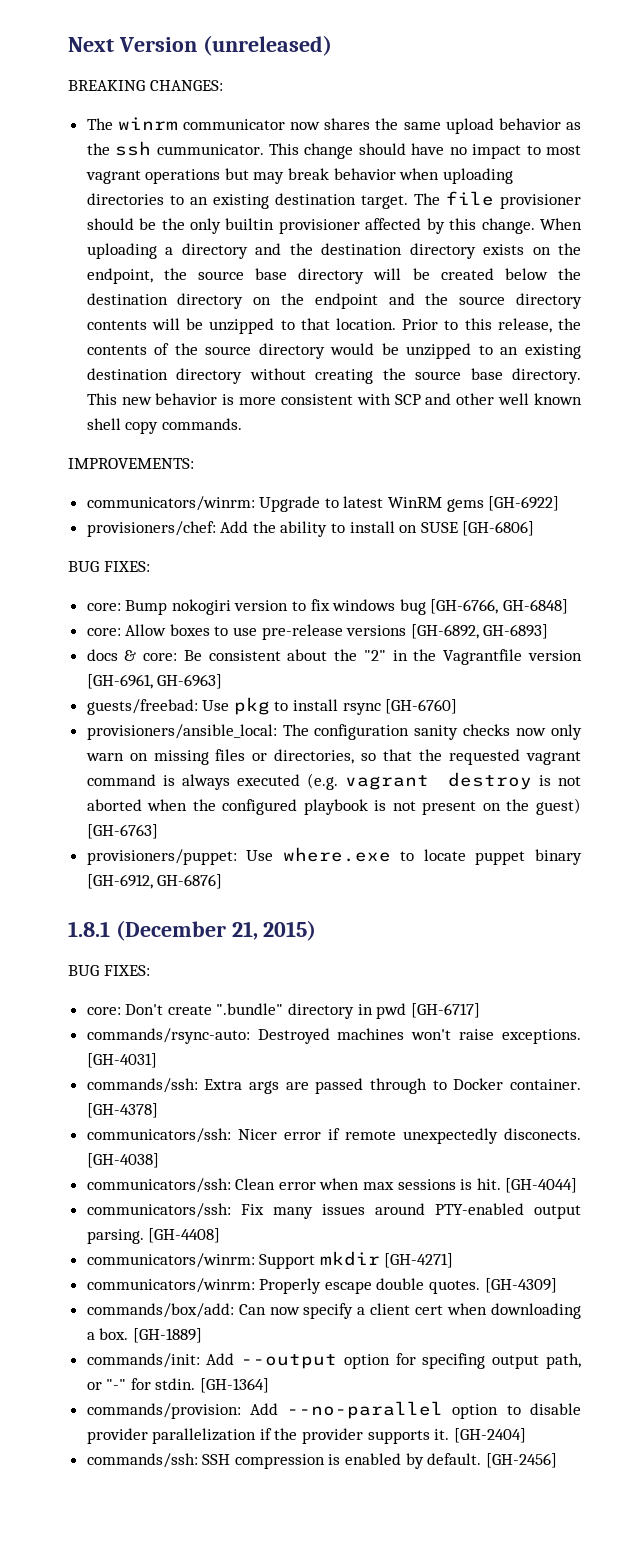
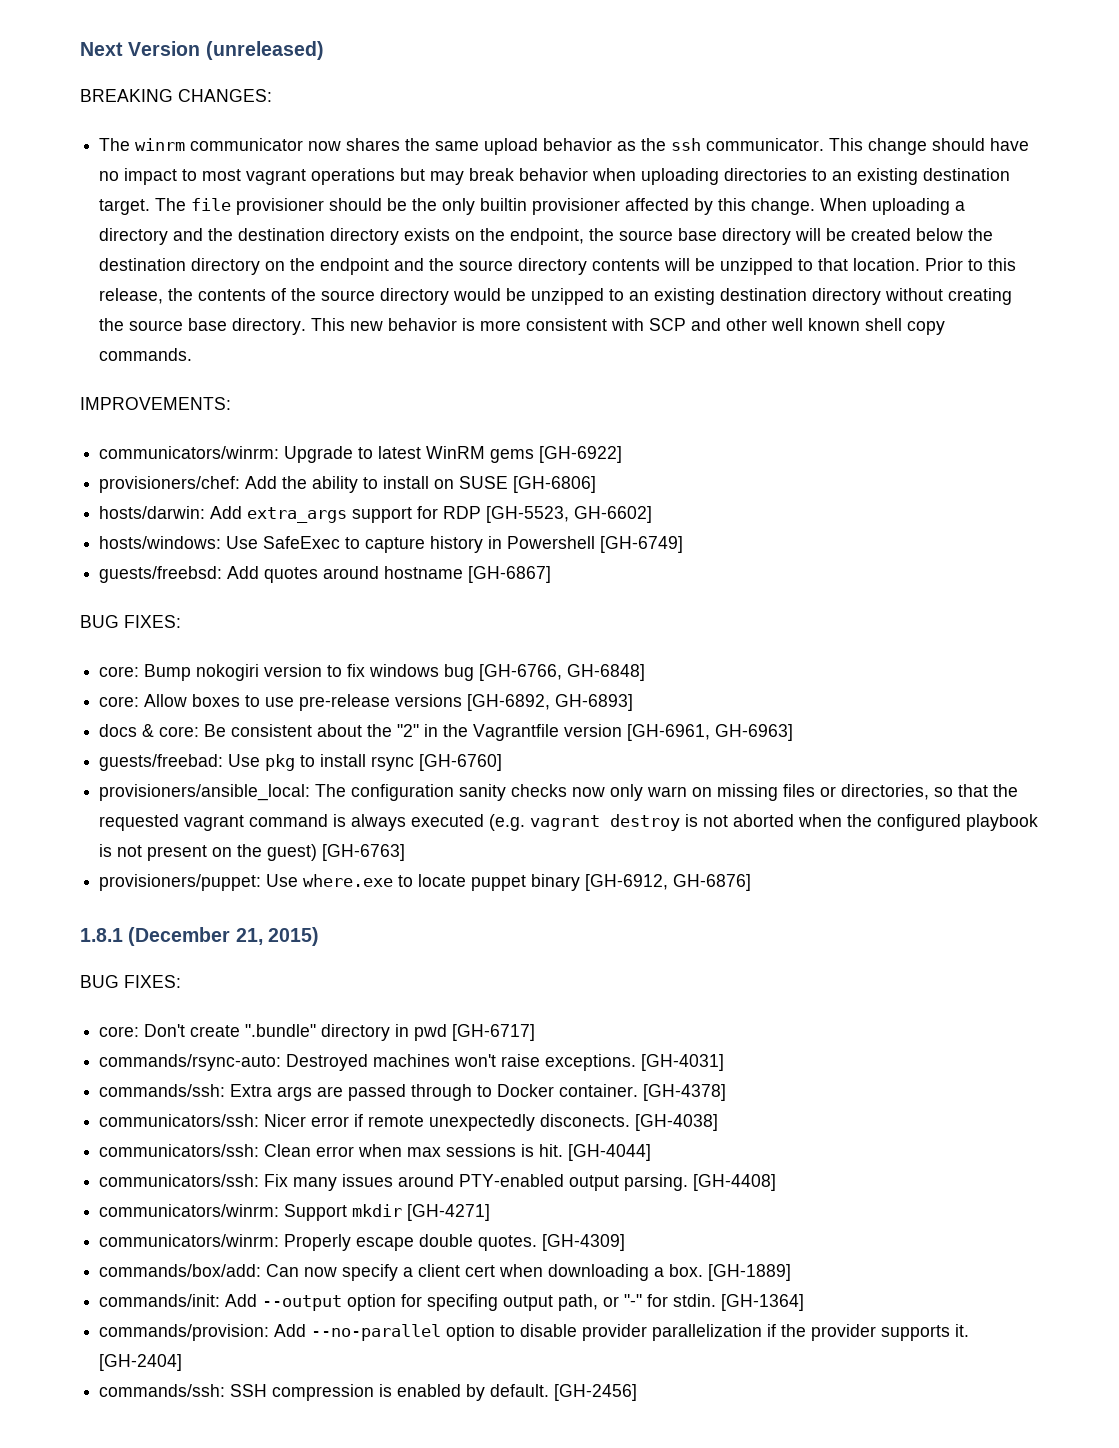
[156,144,264,155] cummunicator. -> [706,138,825,151] communicator.
(535, 528) none -> [99,506,653,523] [99,536,684,553] [99,566,552,583] // hosts/darwin: Add extra_args support for RDP [GH-5523, GH-6602] // hosts/windows: Use SafeExec to capture history in Powershell [GH-6749] // guests/freebsd: Add quotes around hostname [GH-6867]

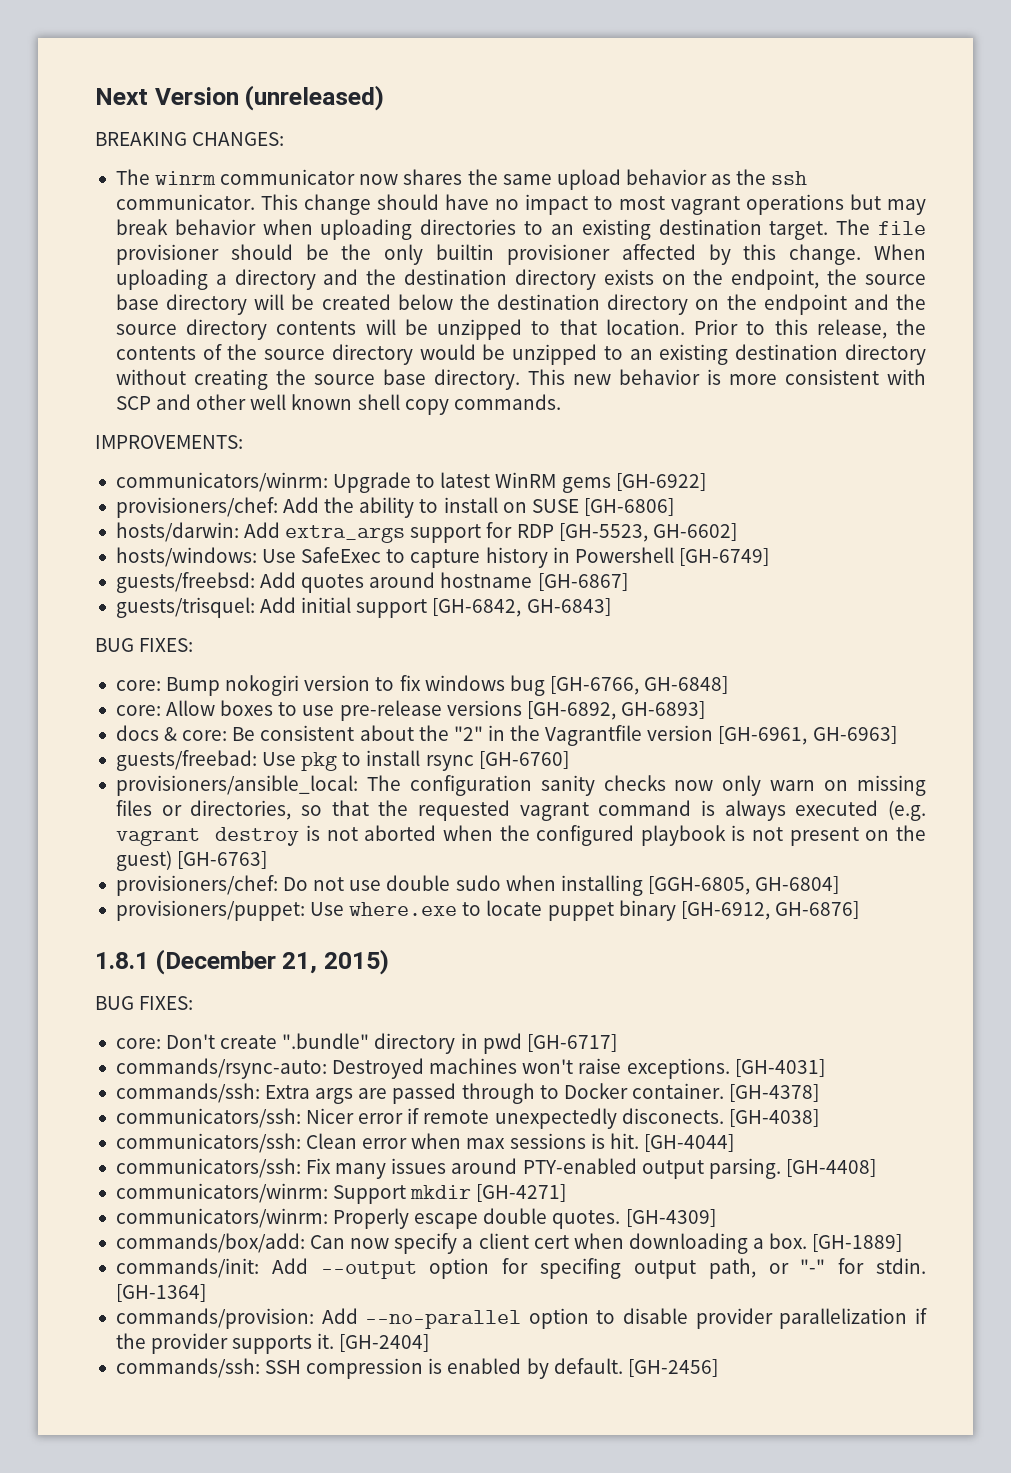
(552, 574) none -> [115,597,611,618] // guests/trisquel: Add initial support [GH-6842, GH-6843]
(406, 852) none -> [115,875,840,896] // provisioners/chef: Do not use double sudo when installing [GGH-6805, GH-6804]

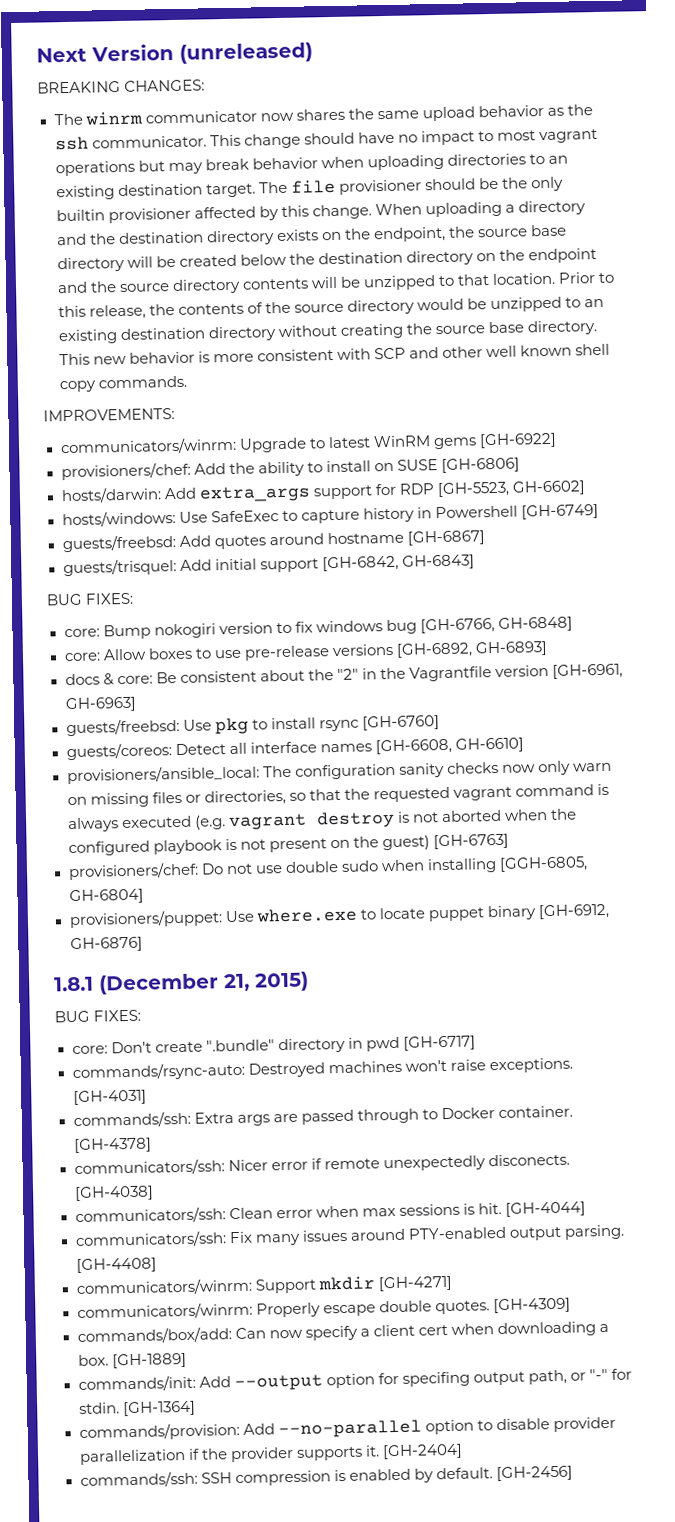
[115,750,257,771] guests/freebad: -> [65,717,180,737] guests/freebsd:
(569, 760) none -> [65,737,524,761] // guests/coreos: Detect all interface names [GH-6608, GH-6610]

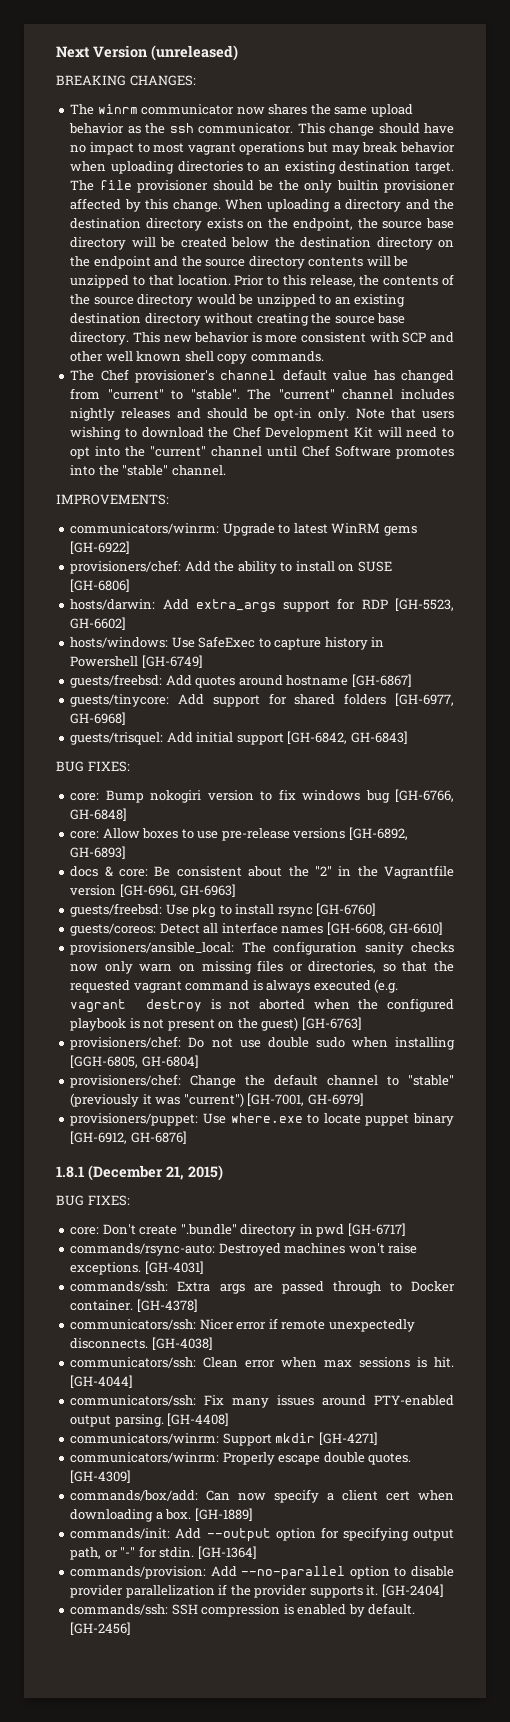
(187, 382) none -> [70,369,454,383] [70,388,454,400] [70,408,454,421] [70,426,454,440] [70,445,454,459] [70,465,226,476] // The Chef provisioner's channel default value has changed from "current" to "stable". The "current" channel includes nightly releases and should be opt-in only. Note that users wishing to download the Chef Development Kit will need to opt into the "current" channel until Chef Software promotes into the "stable" channel.
(485, 538) none -> [70,693,454,707] [70,712,127,725] // guests/tinycore: Add support for shared folders [GH-6977, GH-6968]
(144, 896) none -> [70,1074,454,1088] [70,1093,364,1107] // provisioners/chef: Change the default channel to "stable" (previously it was "current") [GH-7001, GH-6979]
[487,1153,570,1167] disconects. -> [70,1338,149,1349] disconnects.
[401,1371,470,1387] specifing -> [342,1527,409,1541] specifying

